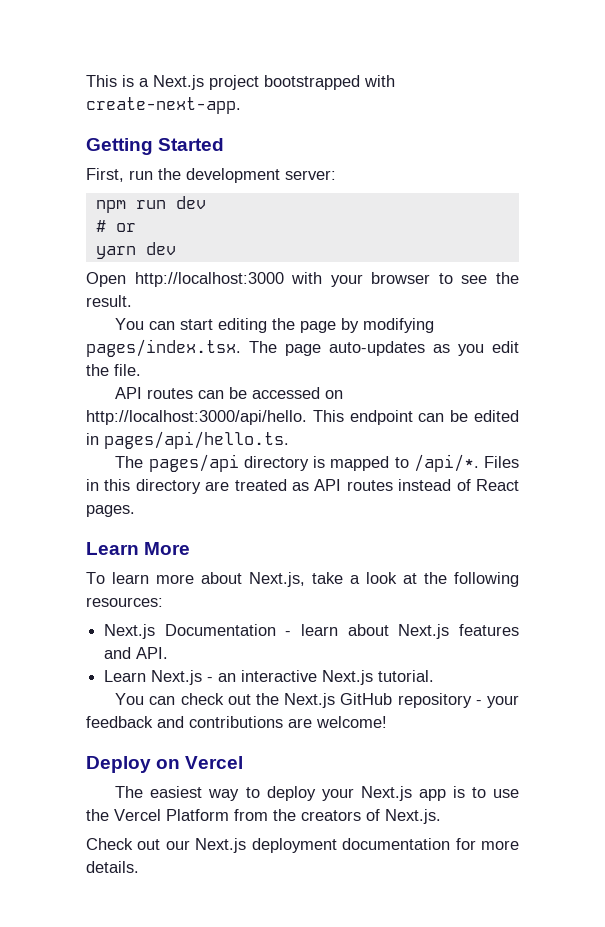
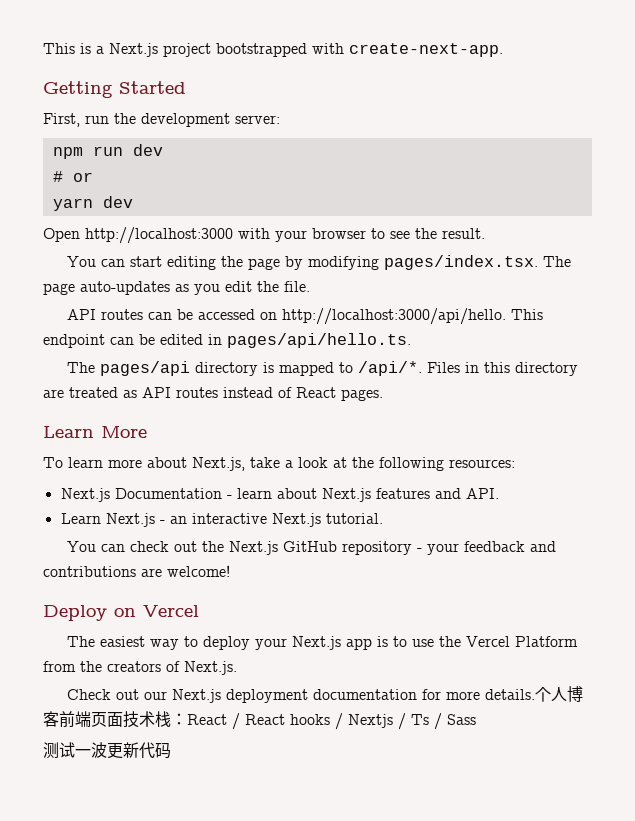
(139, 867) none -> [534,686,583,702] [43,711,476,730] [43,742,171,759] 个人博客前端页面技术栈：React / React hooks / Nextjs / Ts / Sass // 测试一波更新代码

